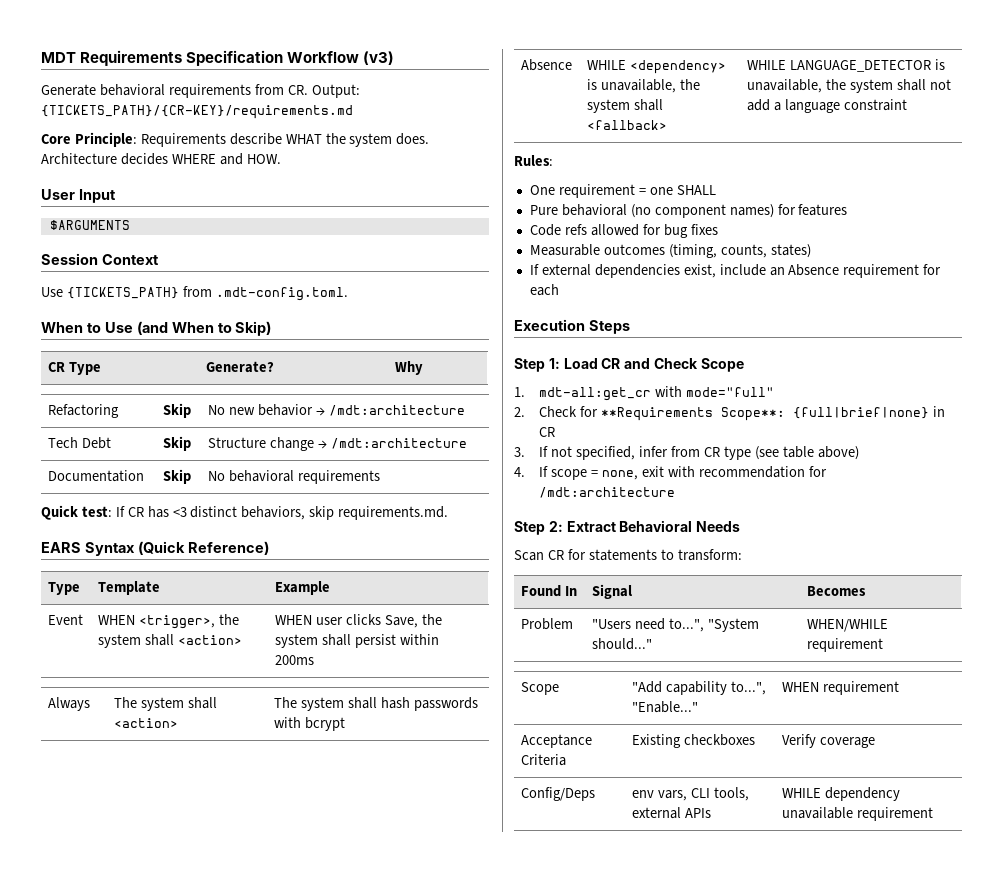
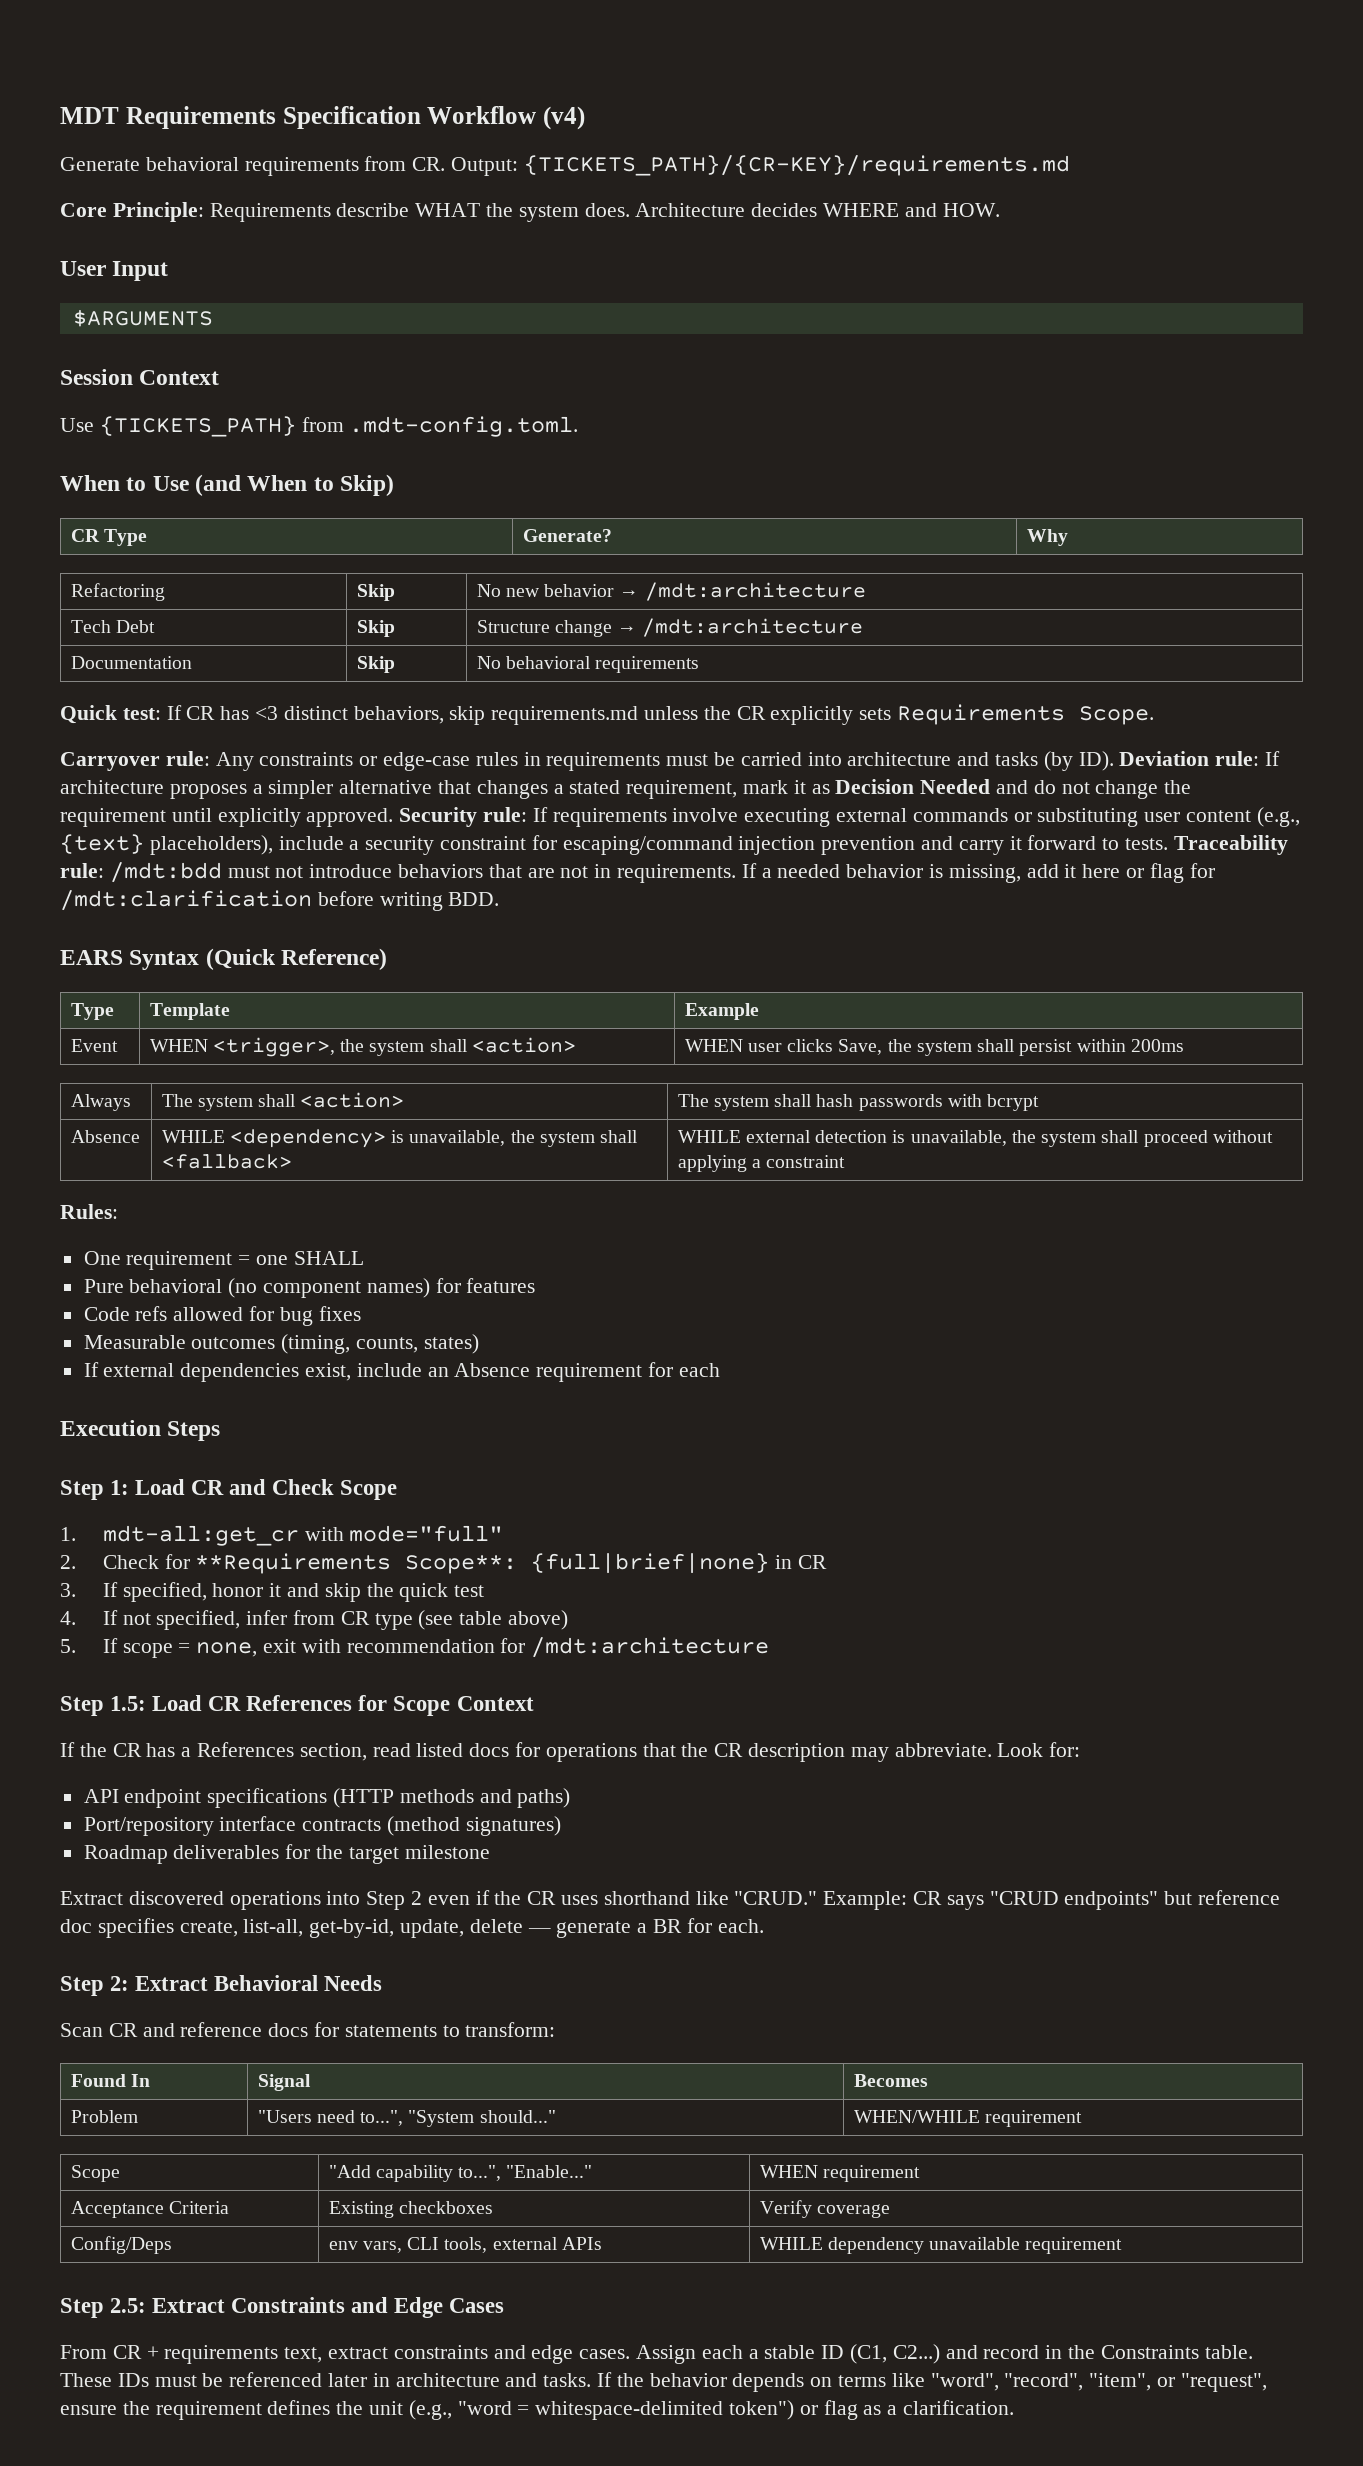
[363,51,395,65] (v3) -> [543,106,585,130] (v4)
[338,506,449,520] requirements.md. -> [491,704,1155,725] [60,751,1281,771] [60,779,1192,799] [60,807,1300,827] [60,834,1288,855] [60,862,1215,883] [60,890,500,911] requirements.md unless the CR explicitly sets Requirements Scope. // Carryover rule: Any constraints or edge-case rules in requirements must be carried into architecture and tasks (by ID). Deviation rule: If architecture proposes a simpler alternative that changes a stated requirement, mark it as Decision Needed and do not change the requirement until explicitly approved. Security rule: If requirements involve executing external commands or substituting user content (e.g., {text} placeholders), include a security constraint for escaping/command injection prevention and carry it forward to tests. Traceability rule: /mdt:bdd must not introduce behaviors that are not in requirements. If a needed behavior is missing, add it here or flag for /mdt:clarification before writing BDD.
[790,59,946,72] [747,79,952,93] [747,99,841,113] LANGUAGE_DETECTOR is unavailable, the system shall not add a language -> [745,1130,1273,1147] [677,1155,761,1172] external detection is unavailable, the system shall proceed without applying a
(549, 451) none -> [122,1582,485,1602] [60,1610,118,1625] specified, honor it and skip the quick test // 4. If
[514,467,525,477] 4. -> [60,1639,76,1653] 5.
(676, 492) none -> [60,1695,534,1716] [60,1742,1081,1762] [83,1788,571,1808] [83,1816,561,1836] [83,1844,490,1864] [60,1890,1281,1910] [60,1918,764,1938] // Step 1.5: Load CR References for Scope Context // If the CR has a References section, read listed docs for operations that the CR description may abbreviate. Look for: // API endpoint specifications (HTTP methods and paths) // Port/repository interface contracts (method signatures) // Roadmap deliverables for the target milestone // Extract discovered operations into Step 2 even if the CR uses shorthand like "CRUD." Example: CR says "CRUD endpoints" but reference doc specifies create, list-all, get-by-id, update, delete — generate a BR for each.
(564, 555) none -> [142,2022,309,2037] and reference docs
(934, 814) none -> [60,2297,505,2318] [60,2344,1253,2364] [60,2372,1267,2392] [60,2400,1015,2420] // Step 2.5: Extract Constraints and Edge Cases // From CR + requirements text, extract constraints and edge cases. Assign each a stable ID (C1, C2...) and record in the Constraints table. These IDs must be referenced later in architecture and tasks. If the behavior depends on terms like "word", "record", "item", or "request", ensure the requirement defines the unit (e.g., "word = whitespace-delimited token") or flag as a clarification.

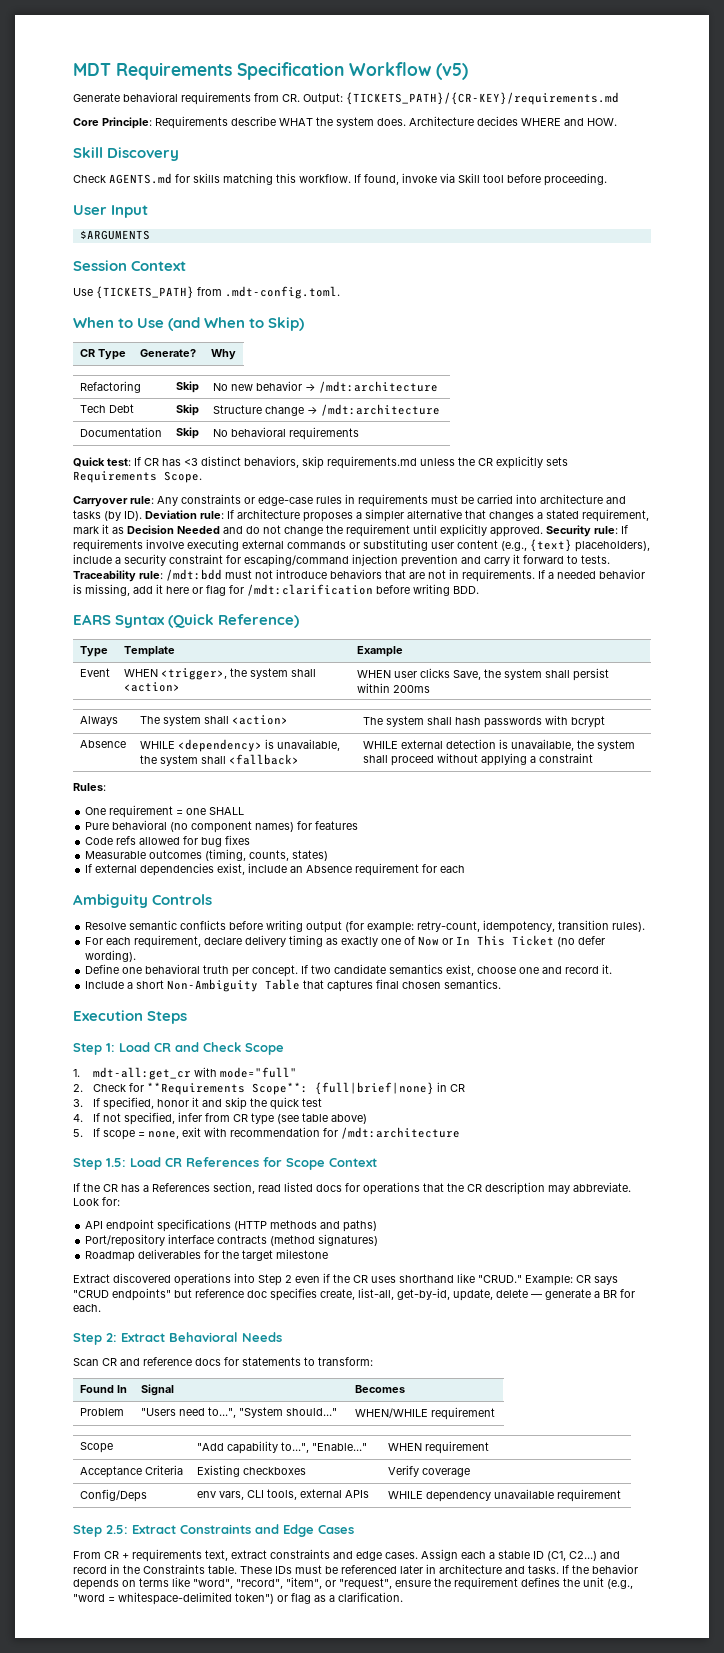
[543,106,585,130] (v4) -> [436,63,468,80] (v5)
(1000, 210) none -> [73,147,180,161] [73,173,607,186] // Skill Discovery // Check AGENTS.md for skills matching this workflow. If found, invoke via Skill tool before proceeding.
(720, 1370) none -> [73,894,213,908] [85,920,646,933] [85,935,606,948] [85,950,137,962] [85,964,613,977] [85,979,502,992] // Ambiguity Controls // Resolve semantic conflicts before writing output (for example: retry-count, idempotency, transition rules). // For each requirement, declare delivery timing as exactly one of Now or In This Ticket (no defer wording). // Define one behavioral truth per concept. If two candidate semantics exist, choose one and record it. // Include a short Non-Ambiguity Table that captures final chosen semantics.

